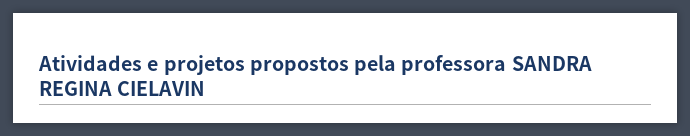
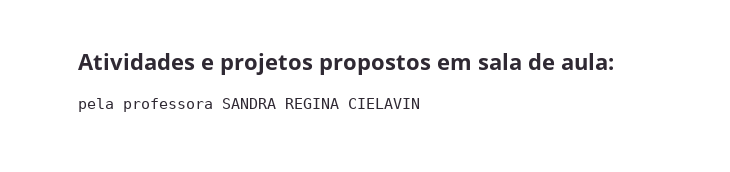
(349, 66) none -> [437,53,614,70] em sala de aula: //

